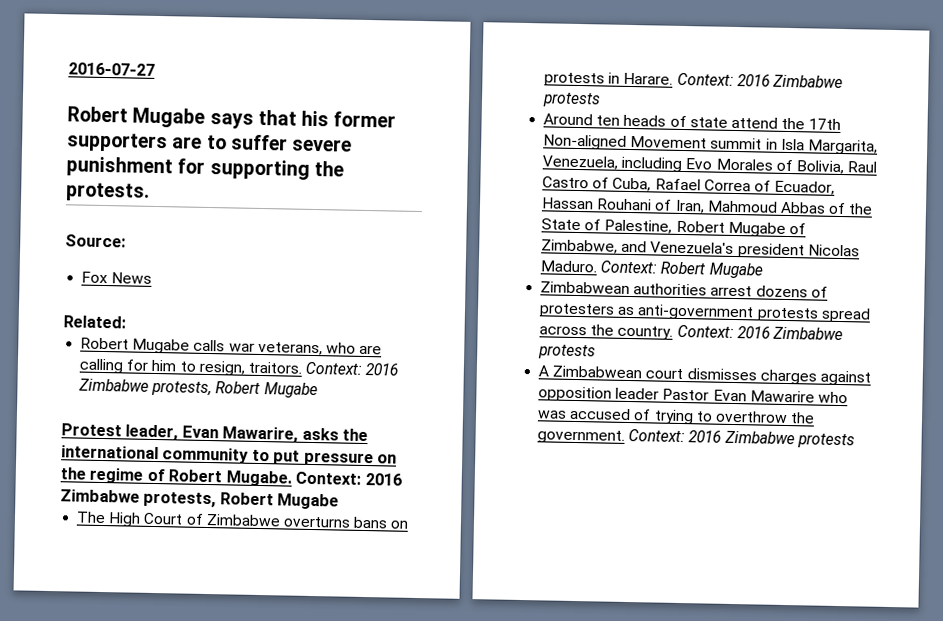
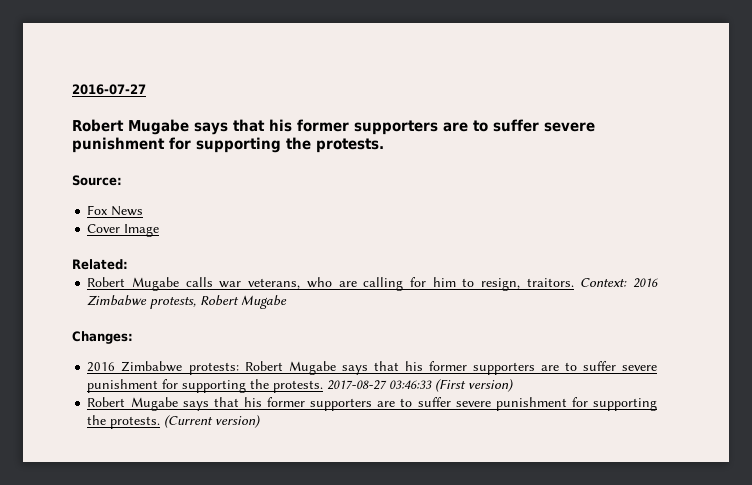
(153, 278) none -> [87,224,160,237] // Cover Image
[61,423,369,443] [61,445,398,467] [60,467,402,487] [60,489,340,510] [76,511,409,529] [544,72,843,89] [542,92,602,108] [543,113,842,131] [543,134,878,155] [542,155,878,175] [542,176,836,195] [541,197,874,215] [541,218,806,237] [541,239,860,259] [540,260,763,279] [540,281,828,298] [539,303,871,323] [539,324,843,341] [538,344,597,360] [538,365,871,386] [538,386,848,404] [537,407,816,425] [537,429,855,449] Protest leader, Evan Mawarire, asks the international community to put pressure on the regime of Robert Mugabe. Context: 2016 Zimbabwe protests, Robert Mugabe // The High Court of Zimbabwe overturns bans on protests in Harare. Context: 2016 Zimbabwe protests // Around ten heads of state attend the 17th Non-aligned Movement summit in Isla Margarita, Venezuela, including Evo Morales of Bolivia, Raul Castro of Cuba, Rafael Correa of Ecuador, Hassan Rouhani of Iran, Mahmoud Abbas of the State of Palestine, Robert Mugabe of Zimbabwe, and Venezuela's president Nicolas Maduro. Context: Robert Mugabe // Zimbabwean authorities arrest dozens of protesters as anti-government protests spread across the country. Context: 2016 Zimbabwe protests // A Zimbabwean court dismisses charges against opposition leader Pastor Evan Mawarire who was accused of trying to overthrow the government. Context: 2016 Zimbabwe protests -> [72,331,133,344] [87,361,658,375] [87,379,515,393] [87,397,658,411] [87,415,262,429] Changes: // 2016 Zimbabwe protests: Robert Mugabe says that his former supporters are to suffer severe punishment for supporting the protests. 2017-08-27 03:46:33 (First version) // Robert Mugabe says that his former supporters are to suffer severe punishment for supporting the protests. (Current version)

